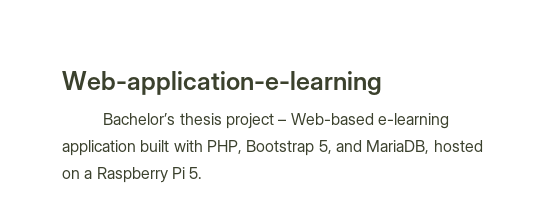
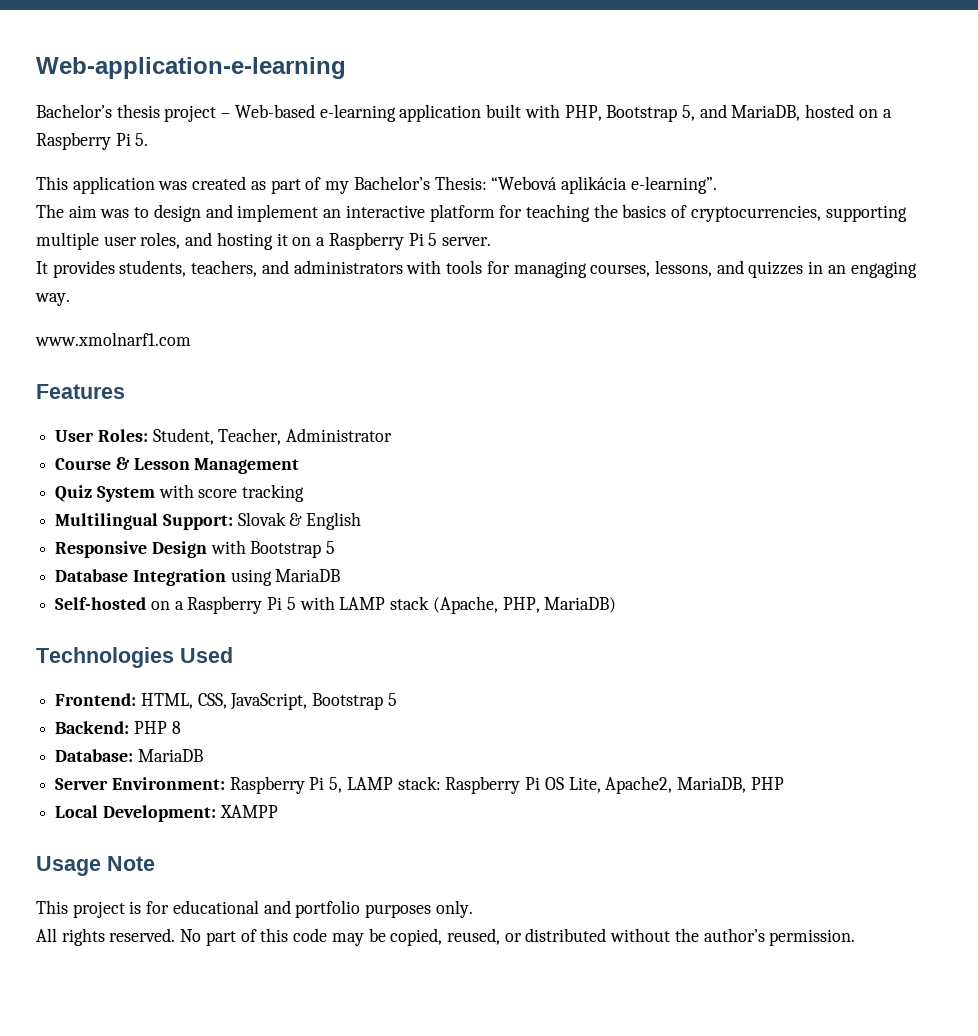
(203, 173) none -> [36,176,717,194] [36,204,907,222] [36,232,491,250] [36,260,917,278] [35,293,70,306] [35,332,191,346] [36,384,125,399] [55,428,393,445] [55,457,300,474] [55,484,305,502] [55,512,362,530] [55,540,336,558] [55,569,341,586] [55,596,617,614] [36,647,233,668] [55,693,397,710] [55,721,181,734] [55,749,203,762] [55,776,784,794] [55,805,278,822] [36,856,155,876] [36,900,473,918] [36,928,856,946] // This application was created as part of my Bachelor’s Thesis: “Webová aplikácia e-learning”. // The aim was to design and implement an interactive platform for teaching the basics of cryptocurrencies, supporting multiple user roles, and hosting it on a Raspberry Pi 5 server. // It provides students, teachers, and administrators with tools for managing courses, lessons, and quizzes in an engaging way. // www.xmolnarf1.com // Features // User Roles: Student, Teacher, Administrator // Course & Lesson Management // Quiz System with score tracking // Multilingual Support: Slovak & English // Responsive Design with Bootstrap 5 // Database Integration using MariaDB // Self-hosted on a Raspberry Pi 5 with LAMP stack (Apache, PHP, MariaDB) // Technologies Used // Frontend: HTML, CSS, JavaScript, Bootstrap 5 // Backend: PHP 8 // Database: MariaDB // Server Environment: Raspberry Pi 5, LAMP stack: Raspberry Pi OS Lite, Apache2, MariaDB, PHP // Local Development: XAMPP // Usage Note // This project is for educational and portfolio purposes only. // All rights reserved. No part of this code may be copied, reused, or distributed without the author’s permission.

